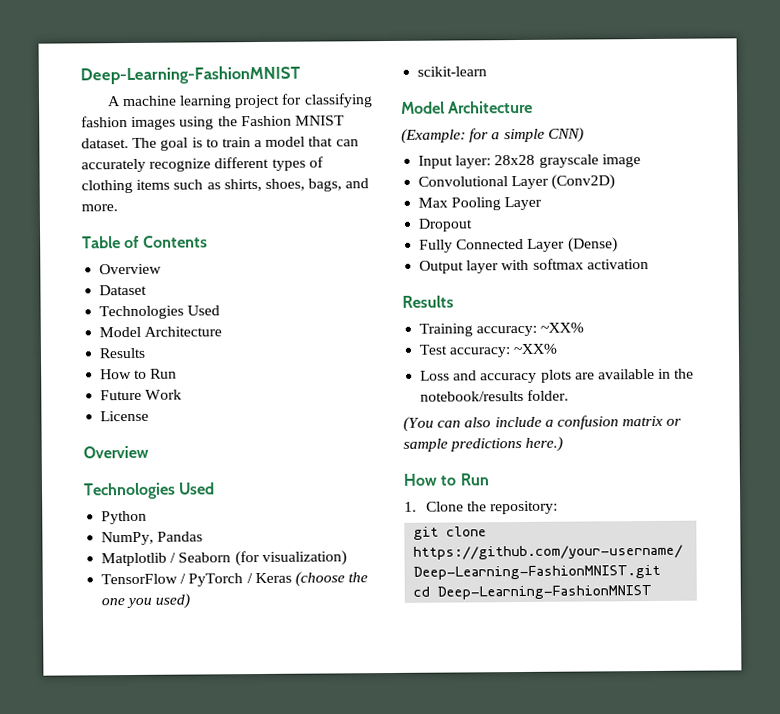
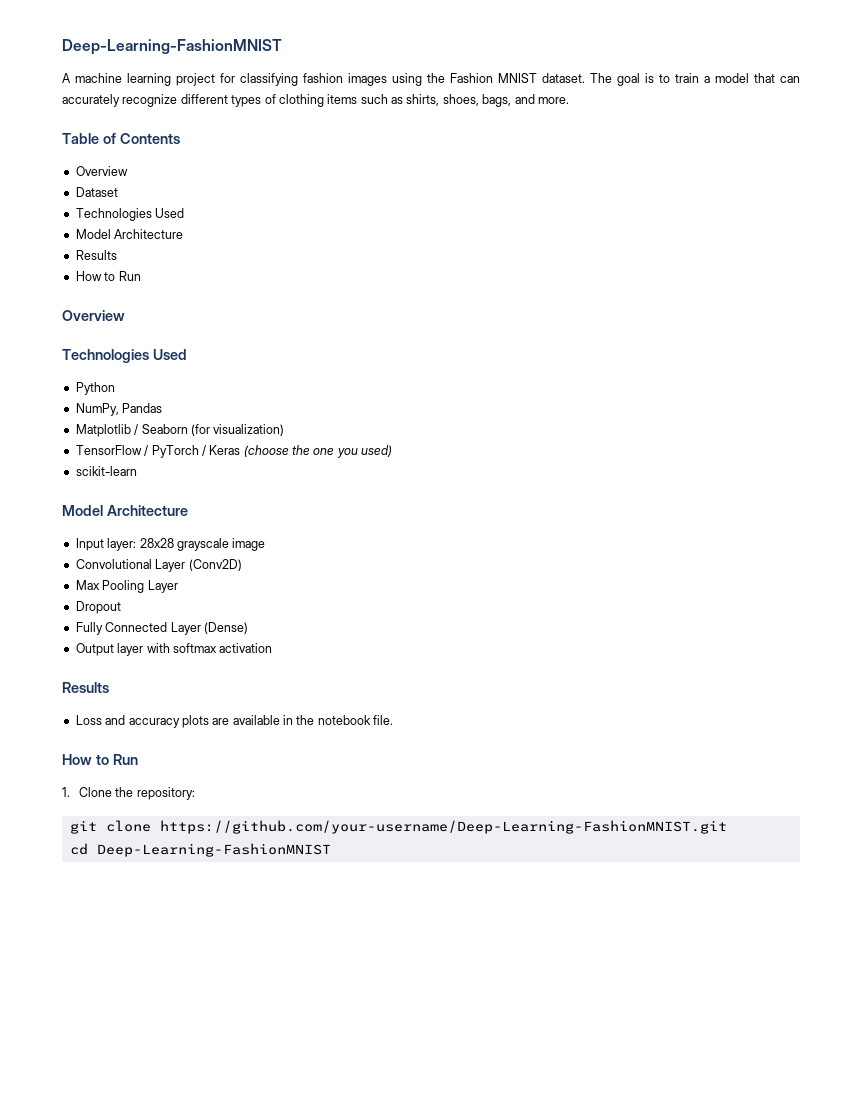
[100,389,183,401] [100,410,150,422] // Future Work // License -> (141, 276) none
[401,127,584,144] // (Example: for a simple CNN) -> (188, 510) none
[419,322,585,337] [419,343,558,358] // Training accuracy: ~XX% // Test accuracy: ~XX% -> (109, 687) none
[420,389,570,402] [403,415,683,432] [403,436,564,452] notebook/results folder. // (You can also include a confusion matrix or sample predictions here.) -> [317,715,394,725] notebook file.

